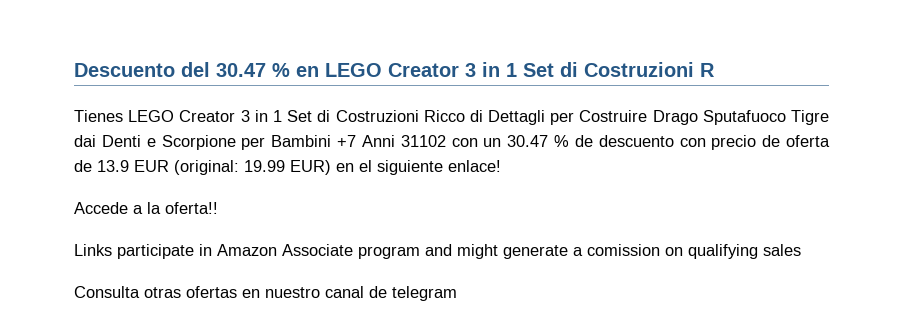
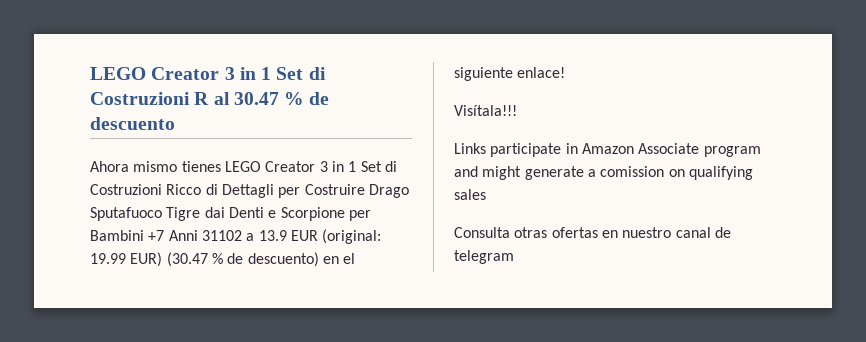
[74,62,319,77] Descuento del 30.47 % en -> (90, 73) none
[74,110,123,122] // Tienes -> [213,92,330,105] [90,117,175,130] [90,161,221,172] al 30.47 % de descuento // Ahora mismo tienes
[451,135,831,150] [74,160,92,172] con un 30.47 % de descuento con precio de oferta de -> [246,233,255,241] a
(331, 167) none -> [166,252,319,267] (30.47 % de descuento)
[74,202,218,214] Accede a la oferta!! -> [454,105,517,116] Visítala!!!

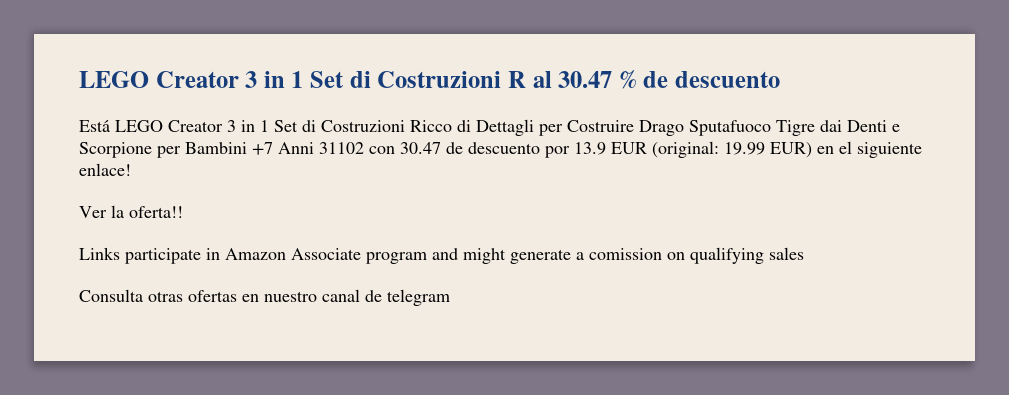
[90,161,221,172] Ahora mismo tienes -> [79,120,110,132] Está
[246,233,255,241] a -> [369,142,570,158] con 30.47 de descuento por
[166,252,319,267] (30.47 % de descuento) -> (812, 150) none
[454,105,517,116] Visítala!!! -> [79,205,183,218] Ver la oferta!!

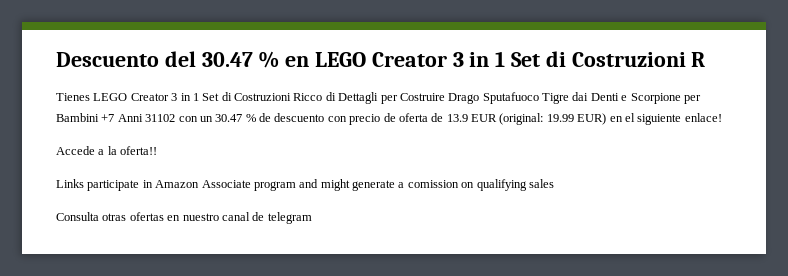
(79, 79) none -> [56,51,310,68] Descuento del 30.47 % en
[532,70,780,89] [79,120,110,132] al 30.47 % de descuento // Está -> [56,93,90,101] // Tienes
[400,142,570,158] 30.47 de descuento por -> [199,113,444,125] un 30.47 % de descuento con precio de oferta de
[79,206,107,218] Ver -> [56,146,105,155] Accede a

